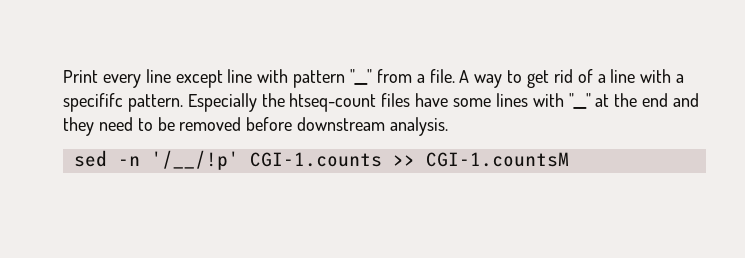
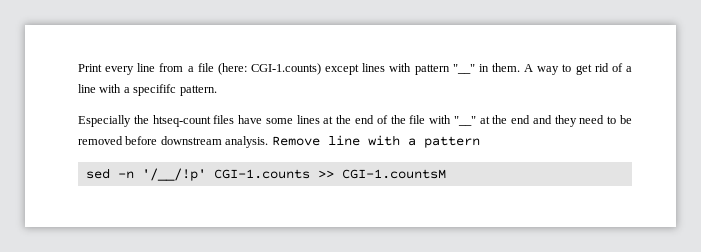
[175,69,455,88] except line with pattern "__" from a file. -> [159,63,521,75] from a file (here: CGI-1.counts) except lines with pattern "__" in them.
(183, 103) none -> (217, 90) //
(528, 100) none -> [323,115,426,124] at the end of the file
(449, 126) none -> [271,135,480,148] Remove line with a pattern

